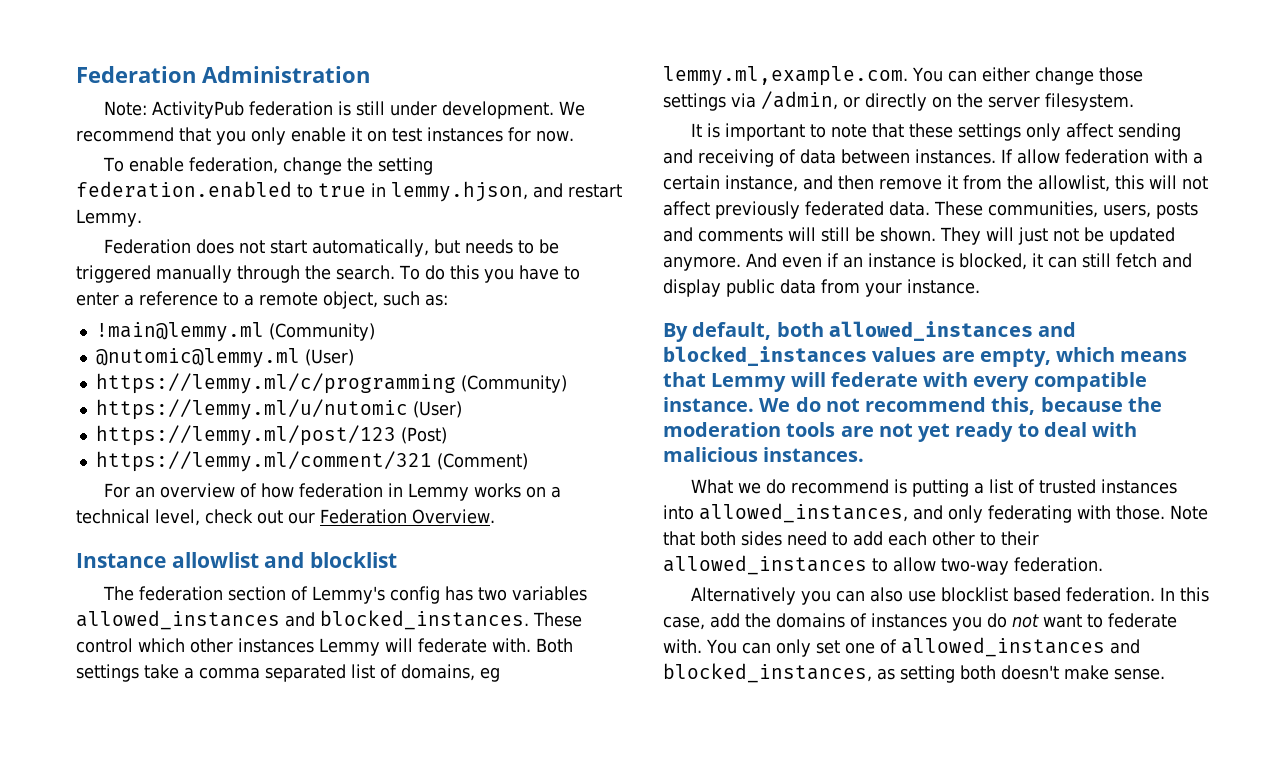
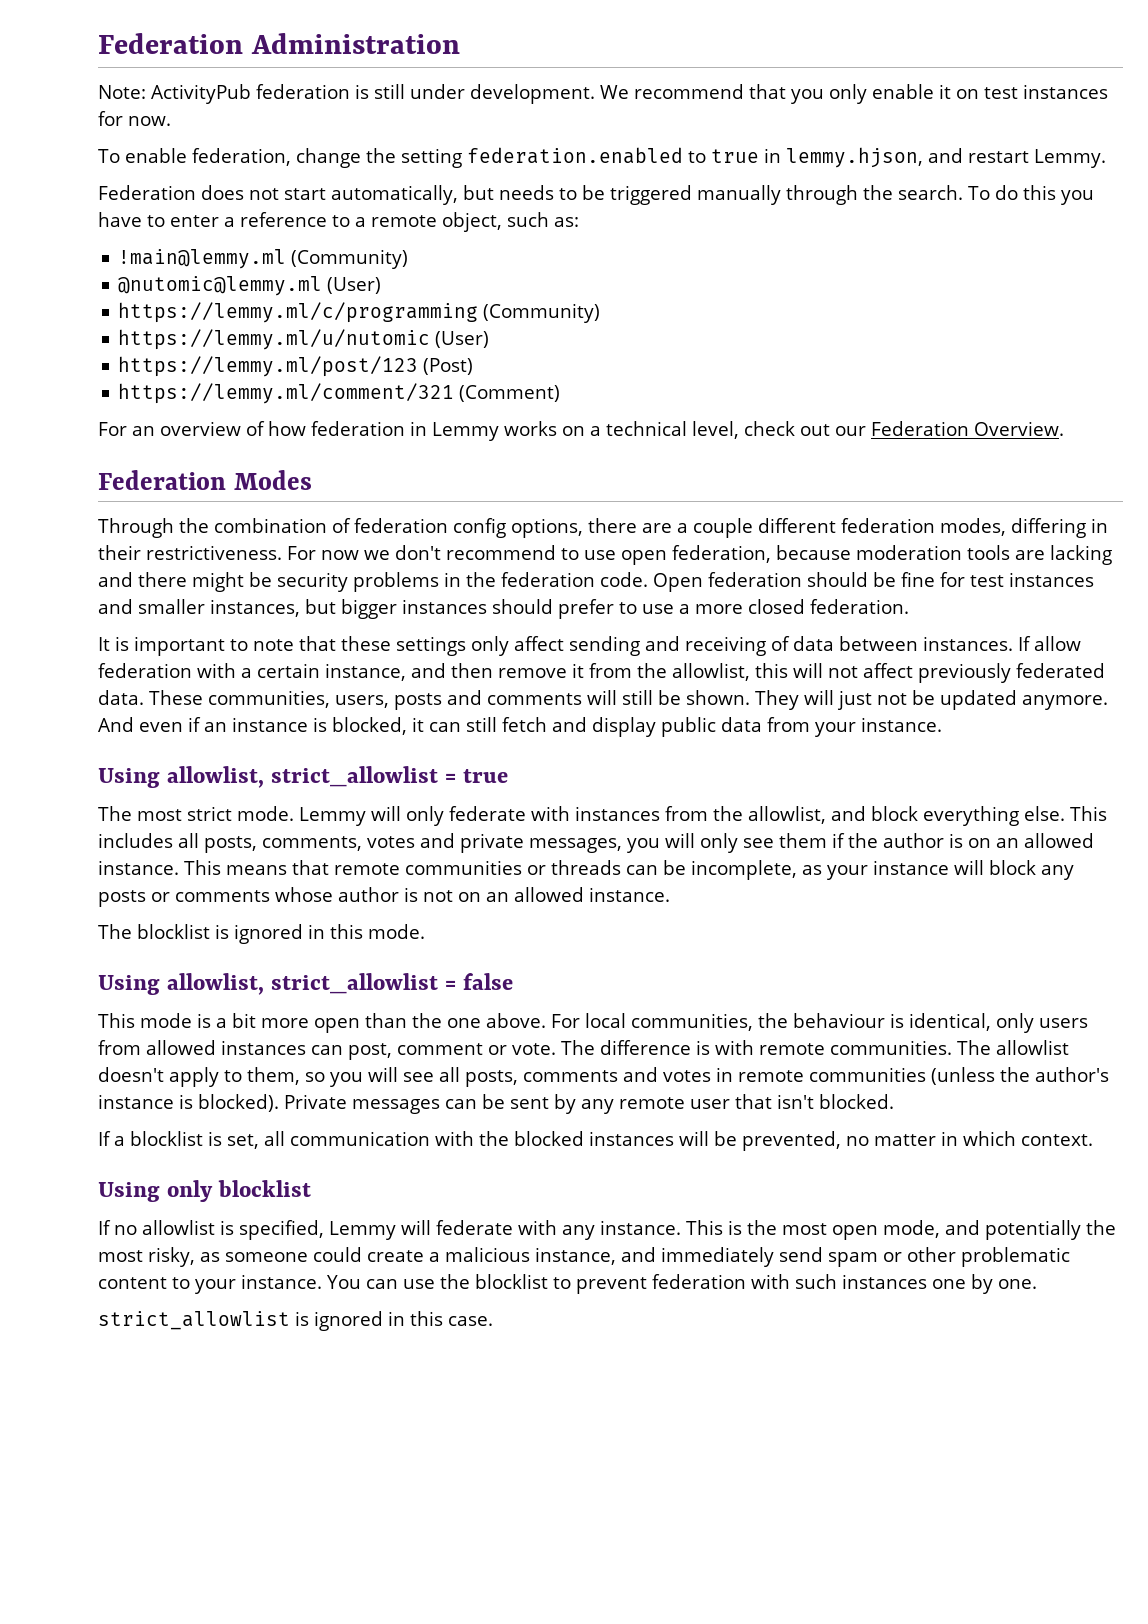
[76,552,397,568] [102,586,587,604] [76,610,582,630] [76,638,573,656] [76,664,500,682] [663,66,1143,86] [663,91,1134,111] Instance allowlist and blocklist // The federation section of Lemmy's config has two variables allowed_instances and blocked_instances. These control which other instances Lemmy will federate with. Both settings take a comma separated list of domains, eg lemmy.ml,example.com. You can either change those settings via /admin, or directly on the server filesystem. -> [98,470,312,490] [98,518,1108,538] [98,545,1112,565] [98,572,1094,592] [98,599,909,619] Federation Modes // Through the combination of federation config options, there are a couple different federation modes, differing in their restrictiveness. For now we don't recommend to use open federation, because moderation tools are lacking and there might be security problems in the federation code. Open federation should be fine for test instances and smaller instances, but bigger instances should prefer to use a more closed federation.
[663,321,1077,342] [663,346,1188,367] [663,372,1147,392] [663,397,1162,415] [663,422,1138,442] [663,447,865,462] [690,479,1177,497] [663,503,1208,523] [663,531,1039,546] [663,555,1103,575] [690,587,1209,605] [663,613,1177,631] [663,637,1140,657] [663,663,1165,683] By default, both allowed_instances and blocked_instances values are empty, which means that Lemmy will federate with every compatible instance. We do not recommend this, because the moderation tools are not yet ready to deal with malicious instances. // What we do recommend is putting a list of trusted instances into allowed_instances, and only federating with those. Note that both sides need to add each other to their allowed_instances to allow two-way federation. // Alternatively you can also use blocklist based federation. In this case, add the domains of instances you do not want to federate with. You can only set one of allowed_instances and blocked_instances, as setting both doesn't make sense. -> [98,766,509,788] [98,806,1107,826] [98,833,1094,853] [98,860,1074,880] [98,887,670,907] [98,924,425,944] [98,973,514,995] [98,1013,1088,1033] [98,1040,1069,1060] [98,1067,1109,1087] [98,1094,894,1114] [98,1131,1093,1151] [98,1180,312,1202] [98,1220,1116,1240] [98,1247,1070,1267] [98,1274,1037,1294] [98,1311,493,1331] Using allowlist, strict_allowlist = true // The most strict mode. Lemmy will only federate with instances from the allowlist, and block everything else. This includes all posts, comments, votes and private messages, you will only see them if the author is on an allowed instance. This means that remote communities or threads can be incomplete, as your instance will block any posts or comments whose author is not on an allowed instance. // The blocklist is ignored in this mode. // Using allowlist, strict_allowlist = false // This mode is a bit more open than the one above. For local communities, the behaviour is identical, only users from allowed instances can post, comment or vote. The difference is with remote communities. The allowlist doesn't apply to them, so you will see all posts, comments and votes in remote communities (unless the author's instance is blocked). Private messages can be sent by any remote user that isn't blocked. // If a blocklist is set, all communication with the blocked instances will be prevented, no matter in which context. // Using only blocklist // If no allowlist is specified, Lemmy will federate with any instance. This is the most open mode, and potentially the most risky, as someone could create a malicious instance, and immediately send spam or other problematic content to your instance. You can use the blocklist to prevent federation with such instances one by one. // strict_allowlist is ignored in this case.

